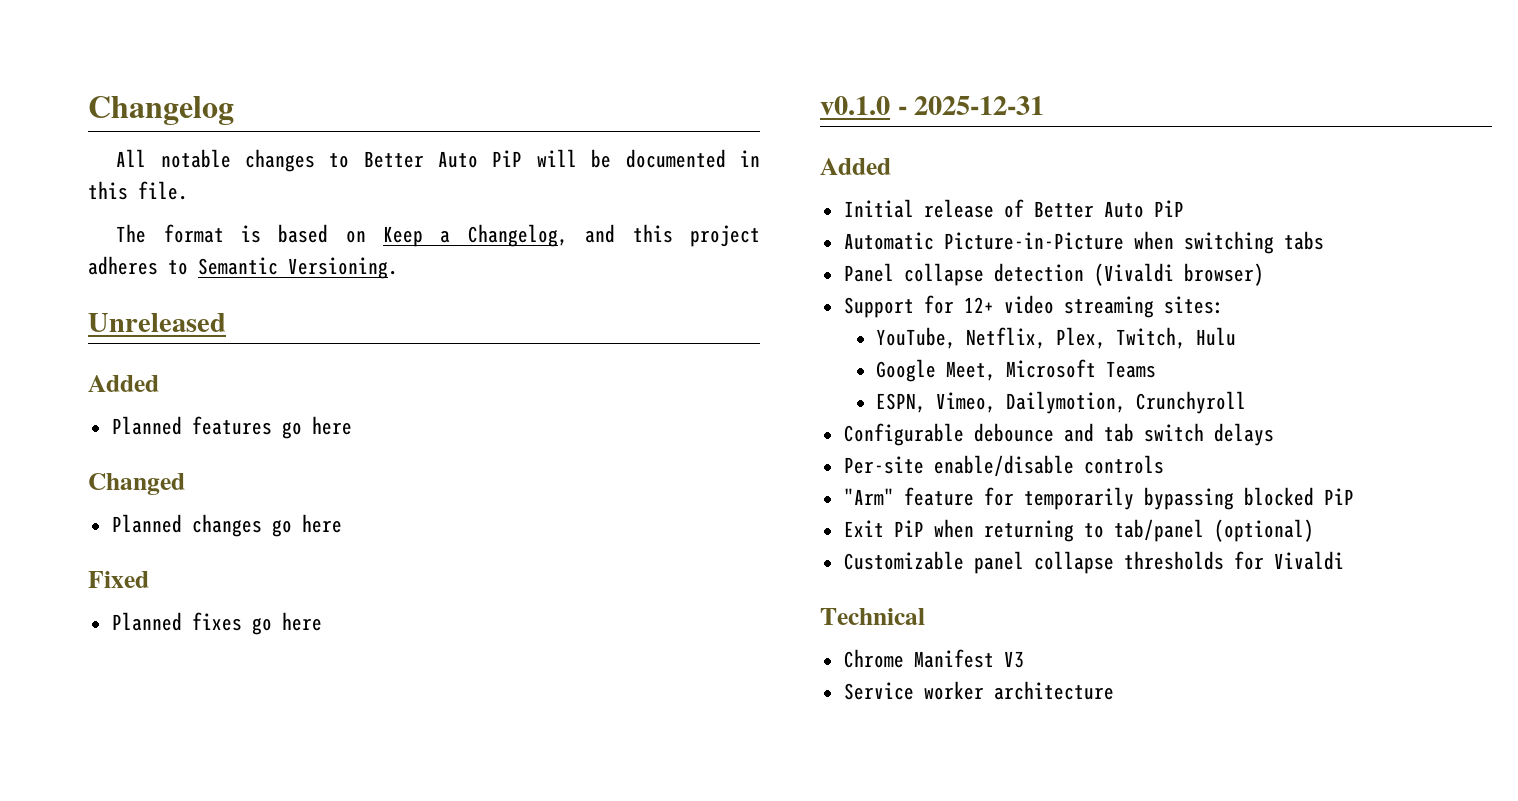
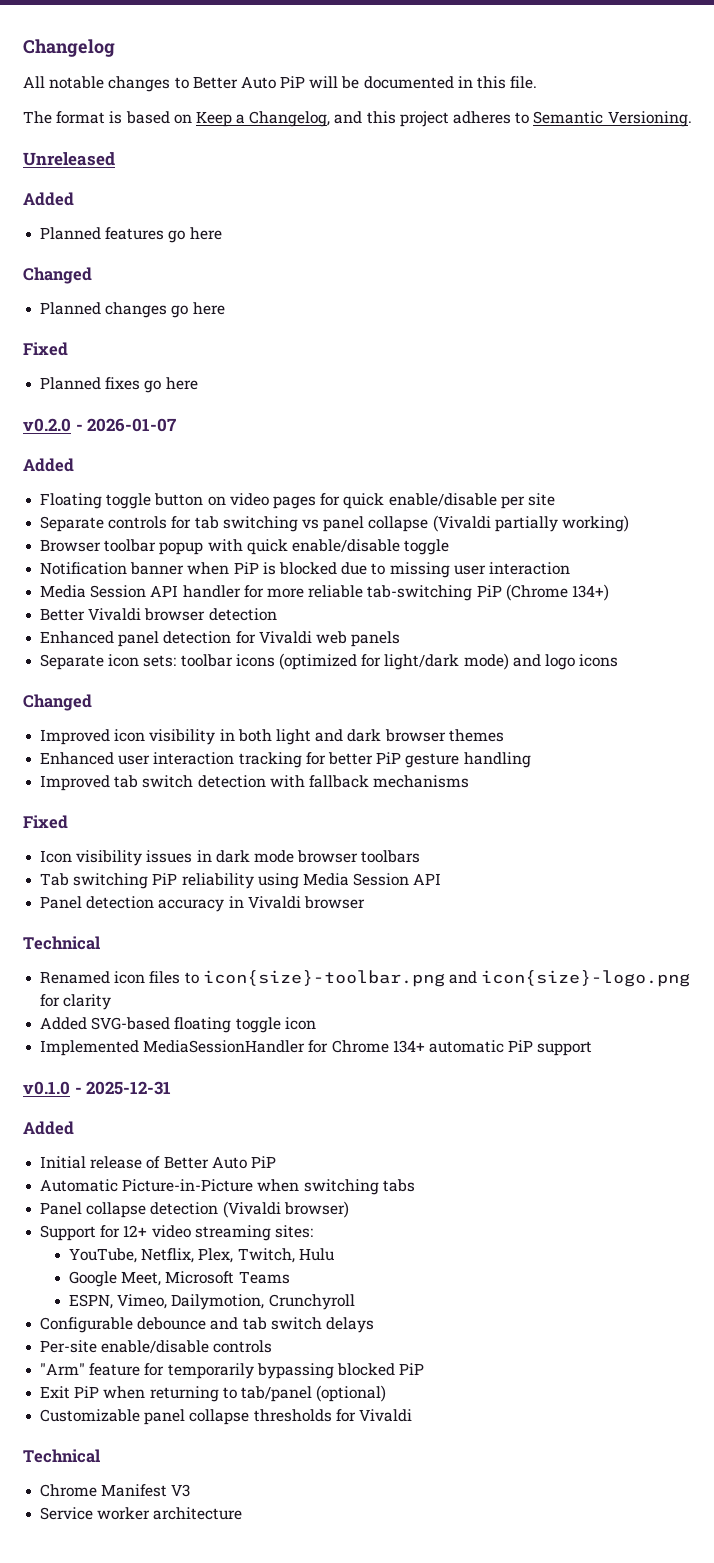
(322, 621) none -> [23,418,177,432] [23,458,74,472] [40,493,555,509] [40,515,629,532] [40,539,450,555] [40,562,570,578] [40,584,609,601] [40,608,277,621] [40,631,401,647] [40,653,619,670] [23,694,92,711] [40,729,504,745] [40,752,531,768] [40,775,470,791] [23,815,68,829] [40,850,421,866] [40,873,442,889] [40,896,365,912] [23,936,100,950] [40,970,691,987] [40,994,112,1010] [40,1017,316,1033] [40,1040,593,1056] // v0.2.0 - 2026-01-07 // Added // Floating toggle button on video pages for quick enable/disable per site // Separate controls for tab switching vs panel collapse (Vivaldi partially working) // Browser toolbar popup with quick enable/disable toggle // Notification banner when PiP is blocked due to missing user interaction // Media Session API handler for more reliable tab-switching PiP (Chrome 134+) // Better Vivaldi browser detection // Enhanced panel detection for Vivaldi web panels // Separate icon sets: toolbar icons (optimized for light/dark mode) and logo icons // Changed // Improved icon visibility in both light and dark browser themes // Enhanced user interaction tracking for better PiP gesture handling // Improved tab switch detection with fallback mechanisms // Fixed // Icon visibility issues in dark mode browser toolbars // Tab switching PiP reliability using Media Session API // Panel detection accuracy in Vivaldi browser // Technical // Renamed icon files to icon{size}-toolbar.png and icon{size}-logo.png for clarity // Added SVG-based floating toggle icon // Implemented MediaSessionHandler for Chrome 134+ automatic PiP support

